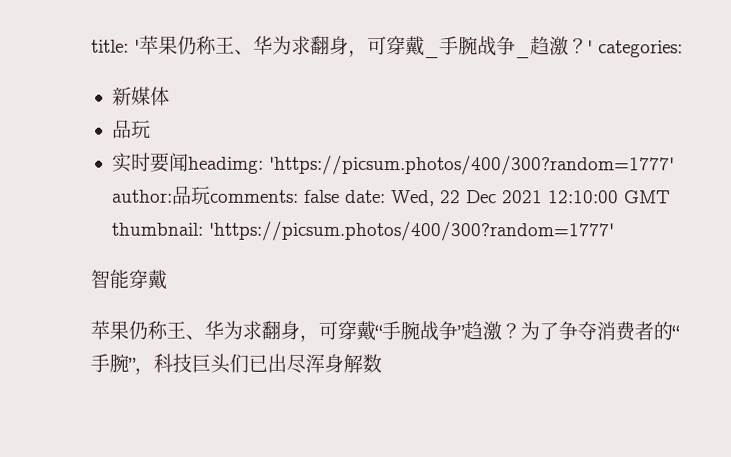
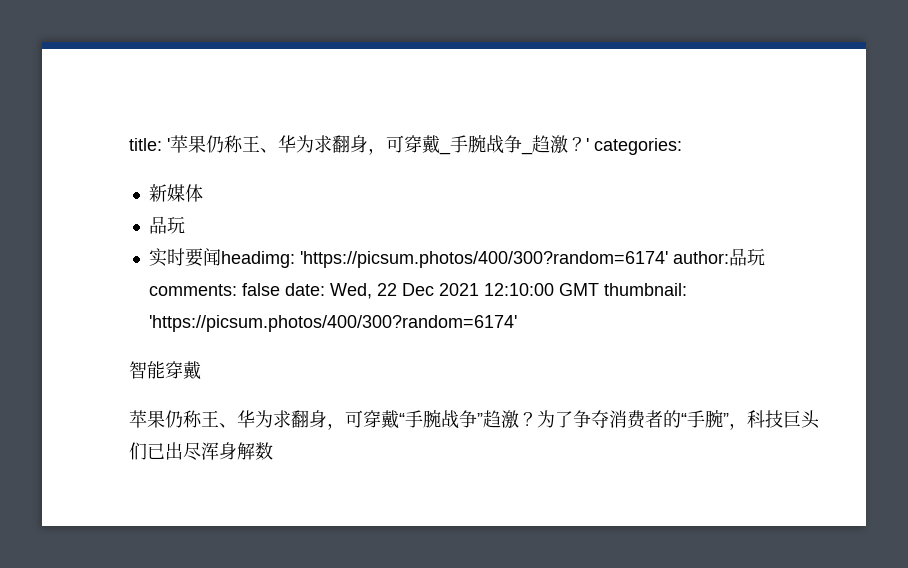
[268,154,675,176] 'https://picsum.photos/400/300?random=1777' -> [299,251,668,268] 'https://picsum.photos/400/300?random=6174'
[207,220,615,242] 'https://picsum.photos/400/300?random=1777' -> [148,315,517,332] 'https://picsum.photos/400/300?random=6174'

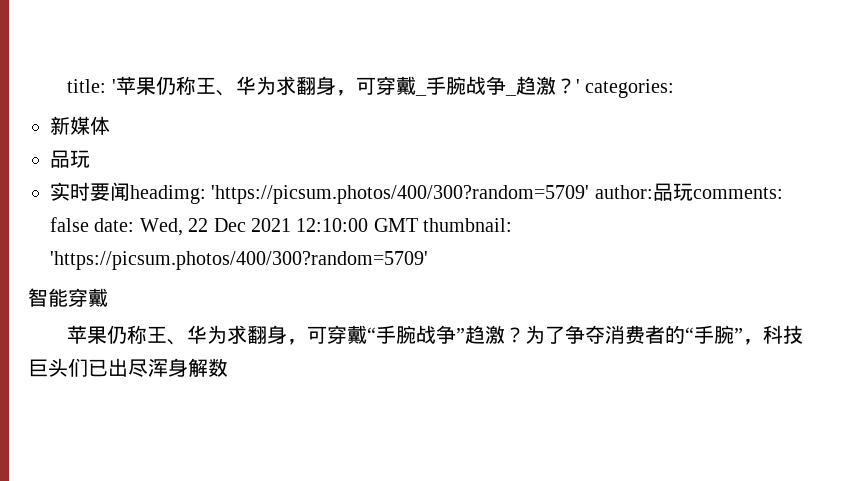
[299,251,668,268] 'https://picsum.photos/400/300?random=6174' -> [211,185,590,204] 'https://picsum.photos/400/300?random=5709'
[148,315,517,332] 'https://picsum.photos/400/300?random=6174' -> [50,251,428,270] 'https://picsum.photos/400/300?random=5709'

